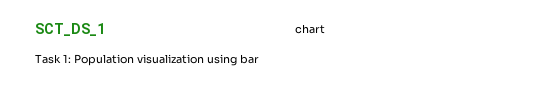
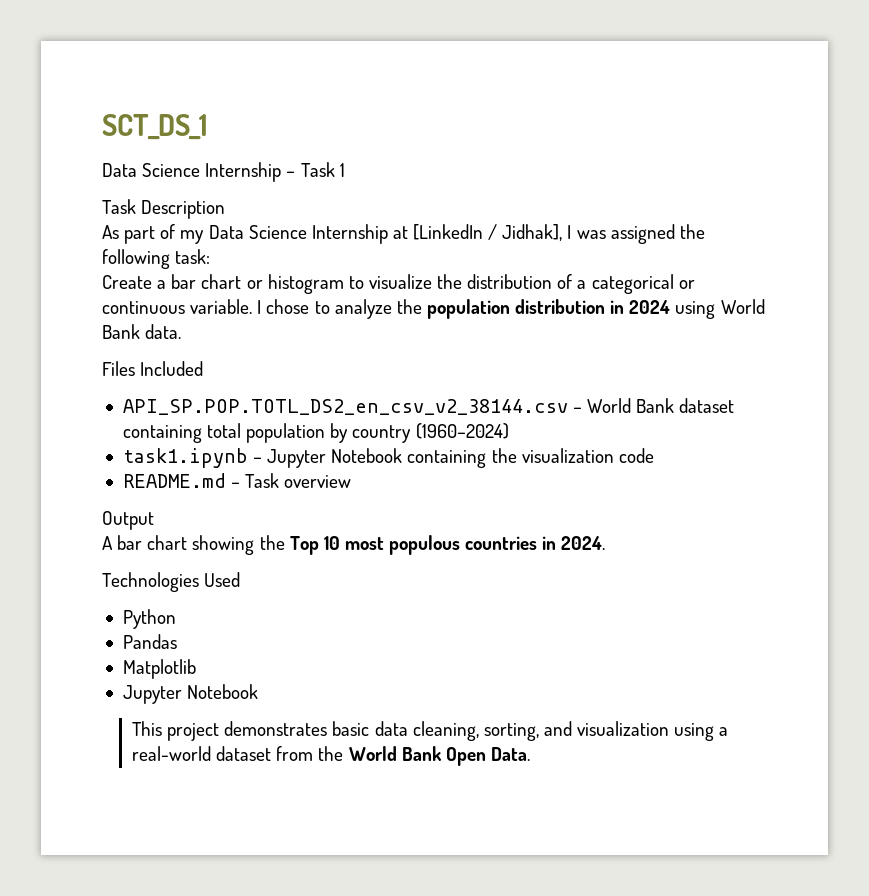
[35,54,259,66] [295,24,325,34] Task 1: Population visualization using bar chart -> [102,162,345,182] [102,199,226,219] [102,224,705,244] [102,249,211,269] [102,274,695,294] [102,299,765,319] [102,324,182,339] [102,361,204,376] [122,398,735,415] [122,423,509,443] [122,448,654,468] [122,473,352,488] [102,511,154,530] [102,535,606,555] [102,572,241,592] [122,609,176,629] [122,634,177,649] [122,659,196,679] [122,684,259,704] [132,721,729,741] [132,746,530,766] Data Science Internship – Task 1 // Task Description // As part of my Data Science Internship at [LinkedIn / Jidhak], I was assigned the following task: // Create a bar chart or histogram to visualize the distribution of a categorical or continuous variable. I chose to analyze the population distribution in 2024 using World Bank data. // Files Included // API_SP.POP.TOTL_DS2_en_csv_v2_38144.csv – World Bank dataset containing total population by country (1960–2024) // task1.ipynb – Jupyter Notebook containing the visualization code // README.md – Task overview // Output // A bar chart showing the Top 10 most populous countries in 2024. // Technologies Used // Python // Pandas // Matplotlib // Jupyter Notebook // This project demonstrates basic data cleaning, sorting, and visualization using a real-world dataset from the World Bank Open Data.

